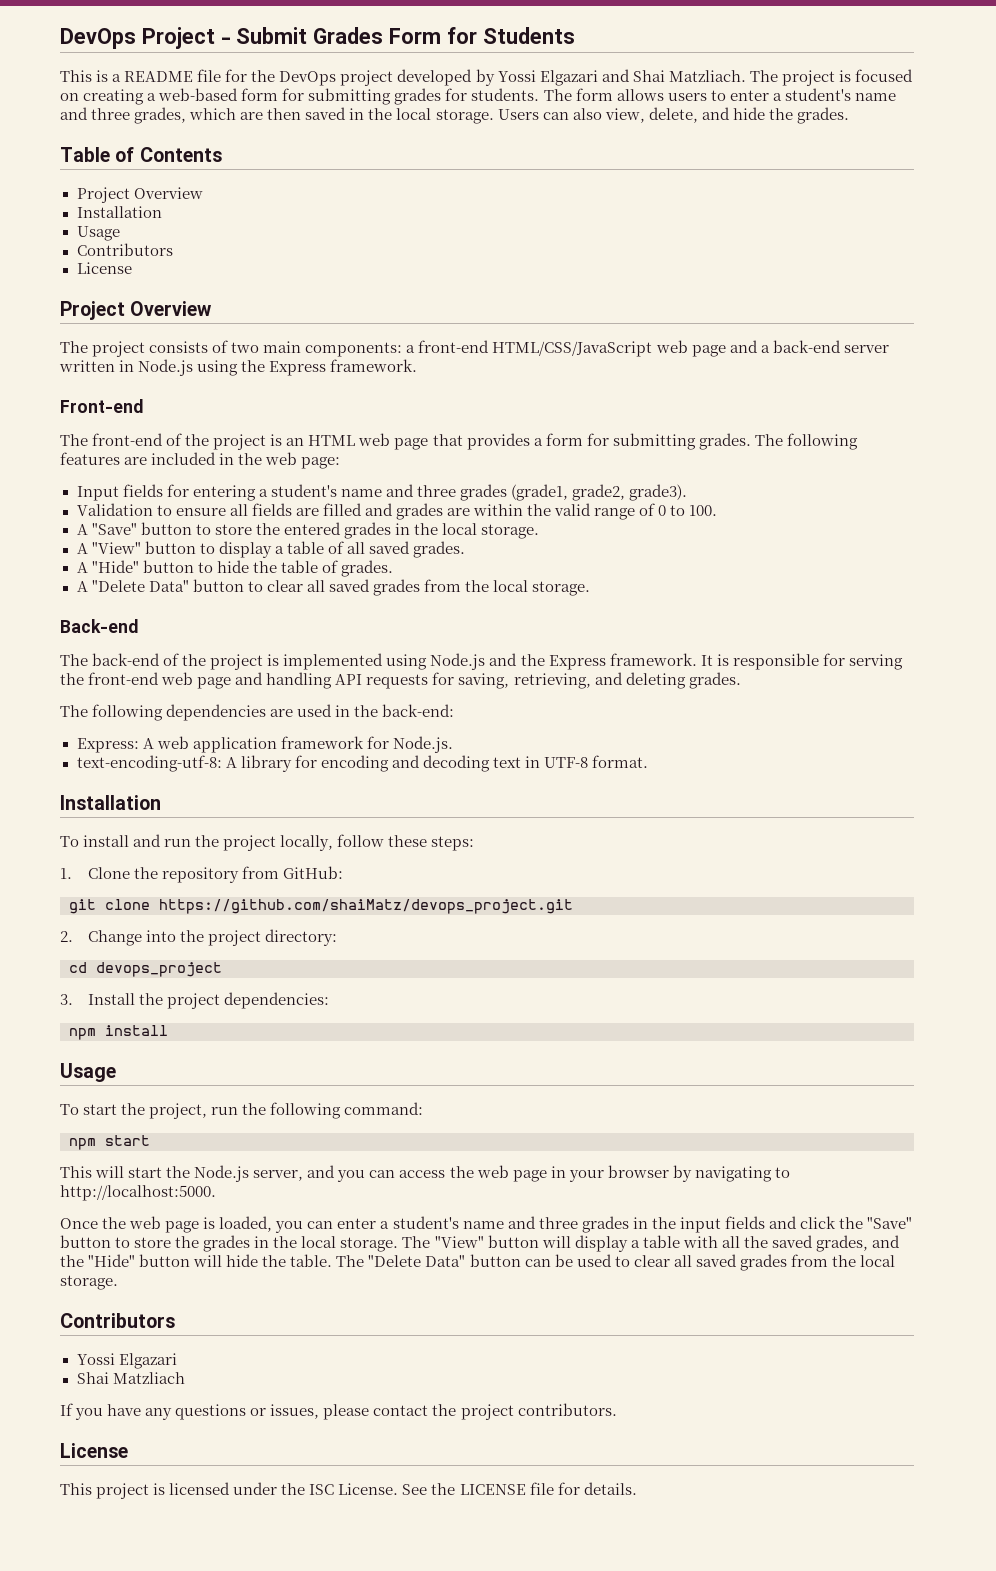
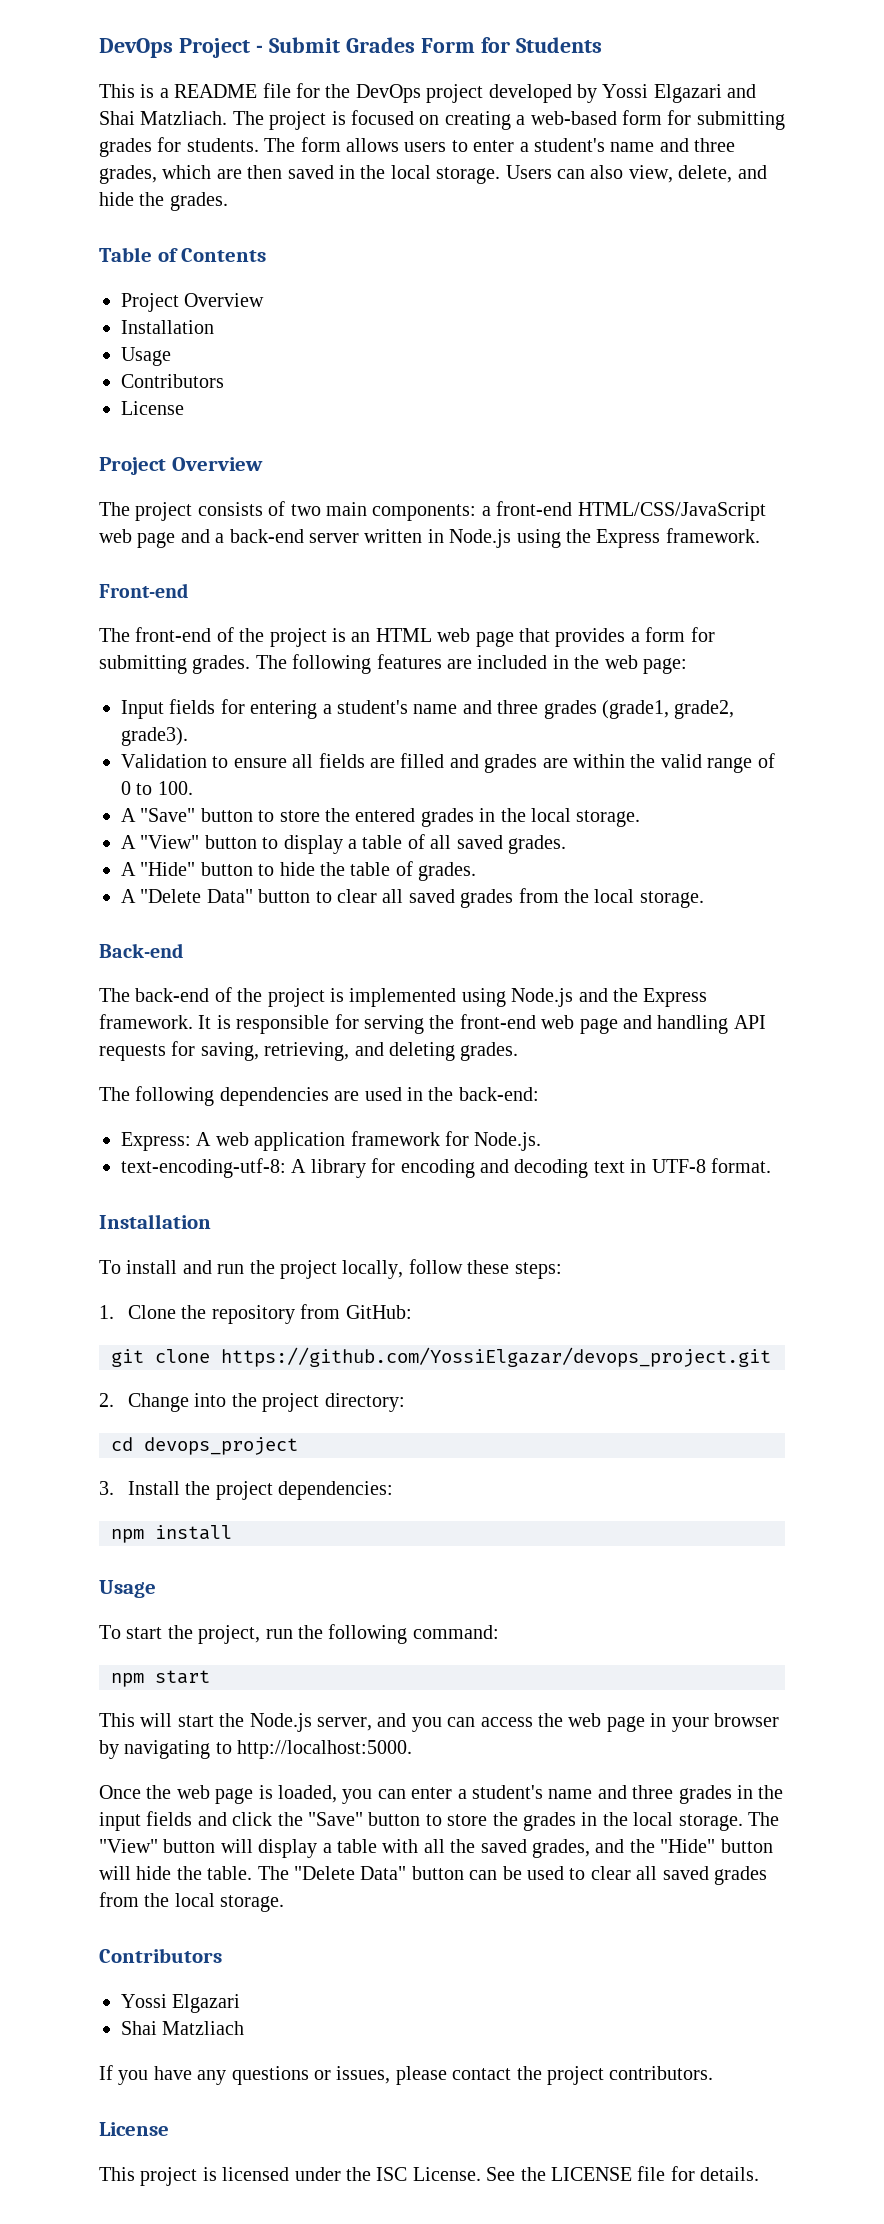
[159,899,573,914] https://github.com/shaiMatz/devops_project.git -> [221,1347,771,1367] https://github.com/YossiElgazar/devops_project.git

